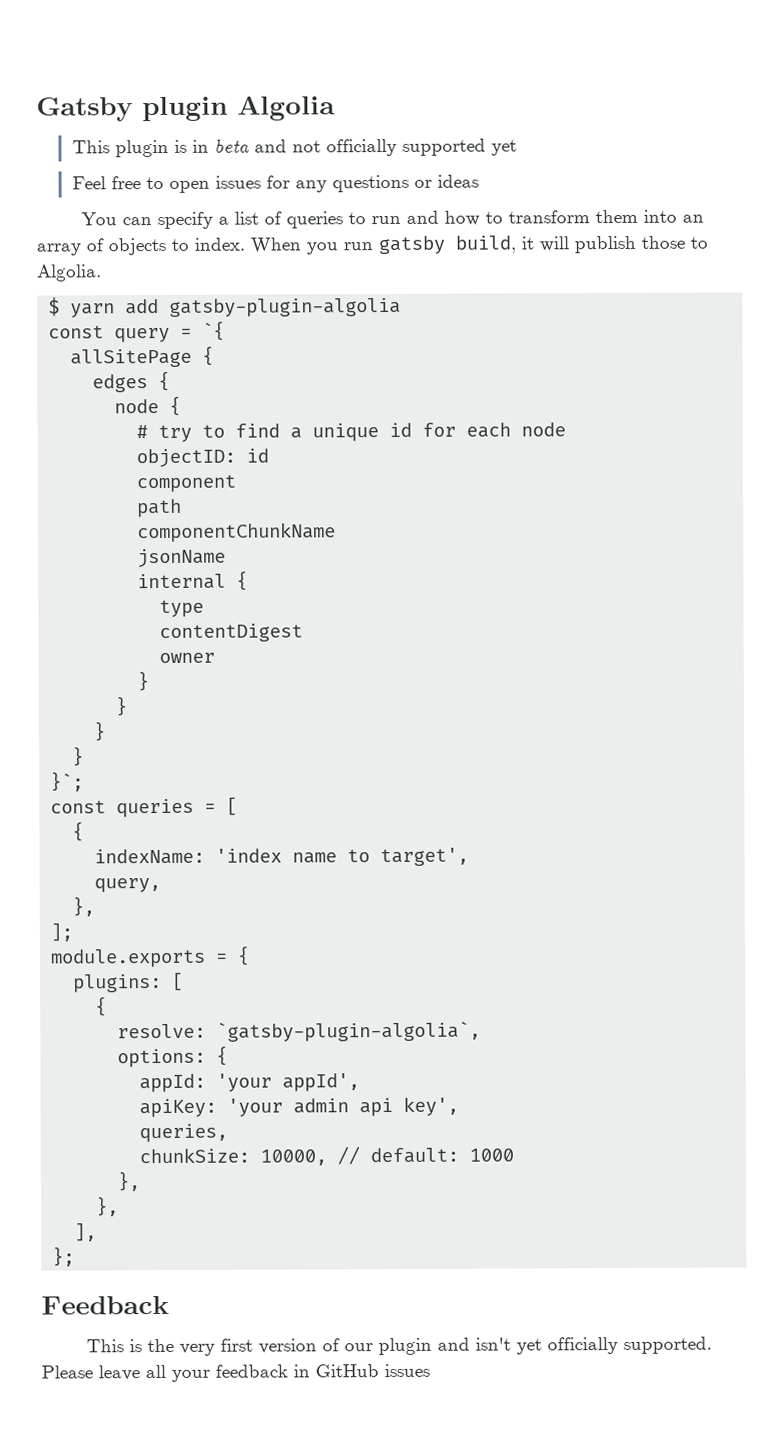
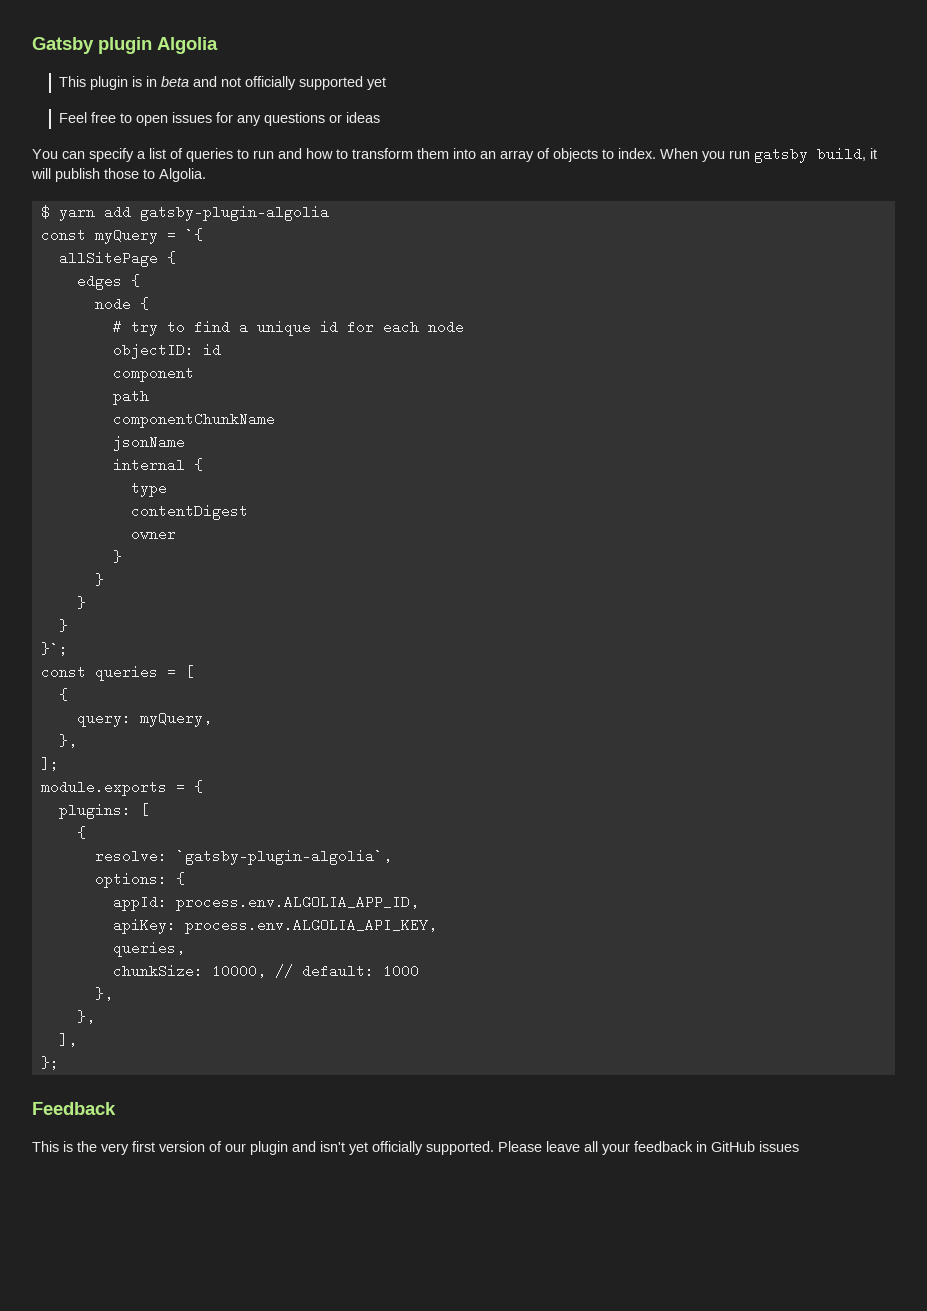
[114,327,171,343] query -> [94,228,158,244] myQuery
[94,847,470,867] [94,878,162,893] indexName: 'index name to target', // query, -> [76,711,212,727] query: myQuery,
[216,1073,361,1092] 'your appId', -> [175,895,419,911] process.env.ALGOLIA_APP_ID,
[227,1096,460,1117] 'your admin api key', -> [184,918,437,934] process.env.ALGOLIA_API_KEY,

